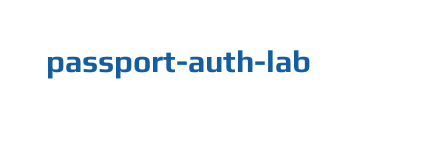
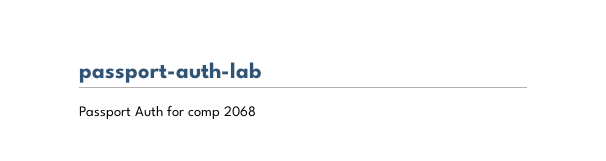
(311, 64) none -> [79,105,256,120] // Passport Auth for comp 2068

